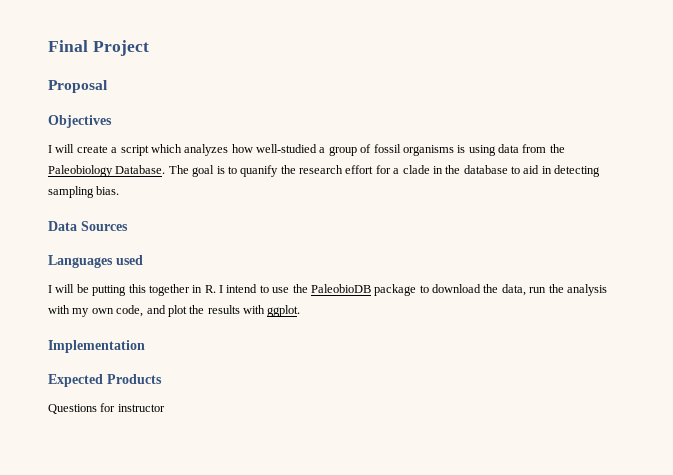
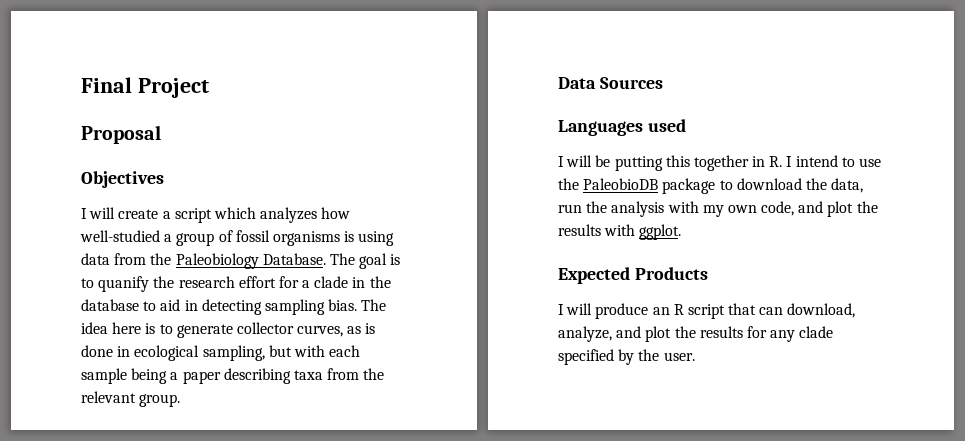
(120, 190) none -> [361,299,387,311] [81,322,376,338] [81,345,361,361] [81,368,385,384] [81,391,181,407] The idea here is to generate collector curves, as is done in ecological sampling, but with each sample being a paper describing taxa from the relevant group.
[48,340,145,353] // Implementation -> (682, 232) none
[48,403,165,414] Questions for instructor -> [558,303,856,319] [558,326,834,342] [558,349,695,365] I will produce an R script that can download, analyze, and plot the results for any clade specified by the user.

